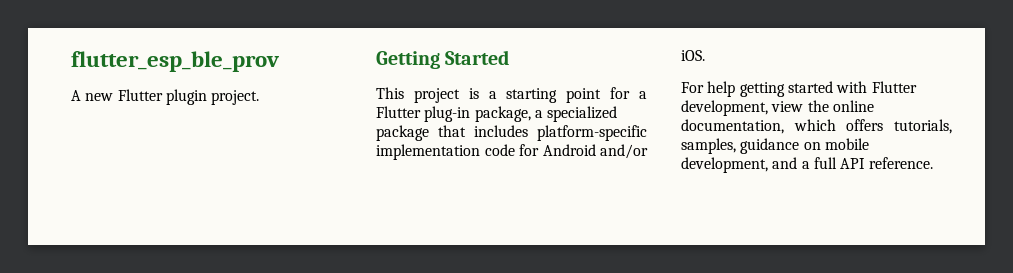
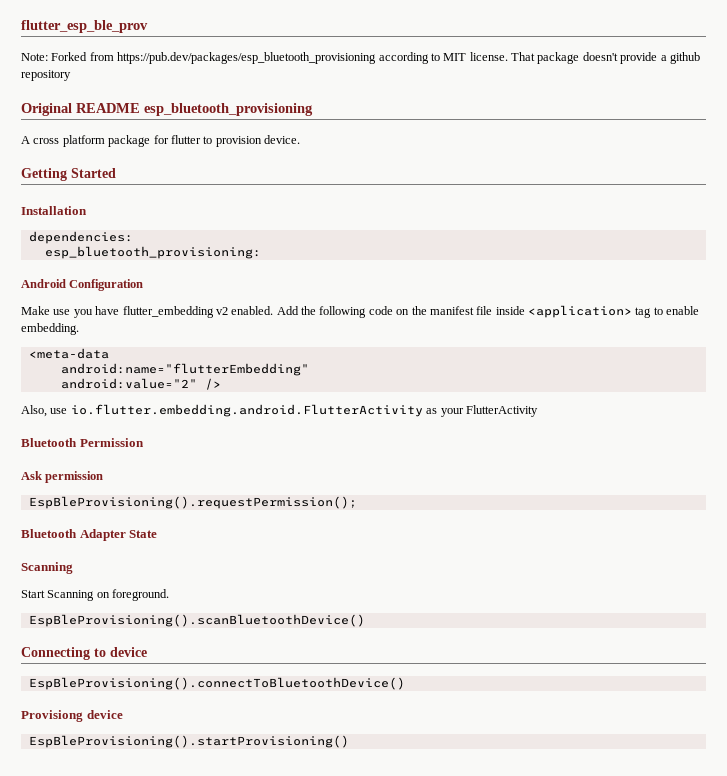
[71,89,260,105] [376,50,510,69] [376,87,647,103] [376,106,618,122] [376,125,647,141] [376,144,648,160] [681,50,705,61] [681,81,917,97] [681,100,874,116] [681,119,952,134] [681,138,869,154] [681,157,933,173] A new Flutter plugin project. // Getting Started // This project is a starting point for a Flutter plug-in package, a specialized package that includes platform-specific implementation code for Android and/or iOS. // For help getting started with Flutter development, view the online documentation, which offers tutorials, samples, guidance on mobile development, and a full API reference. -> [21,52,700,64] [21,70,71,81] [21,103,313,116] [21,135,300,147] [21,168,116,181] [21,206,87,215] [28,231,133,244] [44,246,261,259] [21,279,144,291] [21,305,700,318] [21,323,79,335] [28,348,109,359] [60,363,309,376] [60,378,221,390] [21,404,538,417] [21,438,144,447] [21,471,104,483] [28,496,357,509] [21,529,158,541] [21,562,73,574] [21,589,170,601] [28,614,365,627] [21,647,147,660] [28,677,405,690] [21,710,123,722] [28,735,349,748] Note: Forked from https://pub.dev/packages/esp_bluetooth_provisioning according to MIT license. That package doesn't provide a github repository // Original README esp_bluetooth_provisioning // A cross platform package for flutter to provision device. // Getting Started // Installation // dependencies: // esp_bluetooth_provisioning: // Android Configuration // Make use you have flutter_embedding v2 enabled. Add the following code on the manifest file inside <application> tag to enable embedding. // <meta-data // android:name="flutterEmbedding" // android:value="2" /> // Also, use io.flutter.embedding.android.FlutterActivity as your FlutterActivity // Bluetooth Permission // Ask permission // EspBleProvisioning().requestPermission(); // Bluetooth Adapter State // Scanning // Start Scanning on foreground. // EspBleProvisioning().scanBluetoothDevice() // Connecting to device // EspBleProvisioning().connectToBluetoothDevice() // Provisiong device // EspBleProvisioning().startProvisioning()

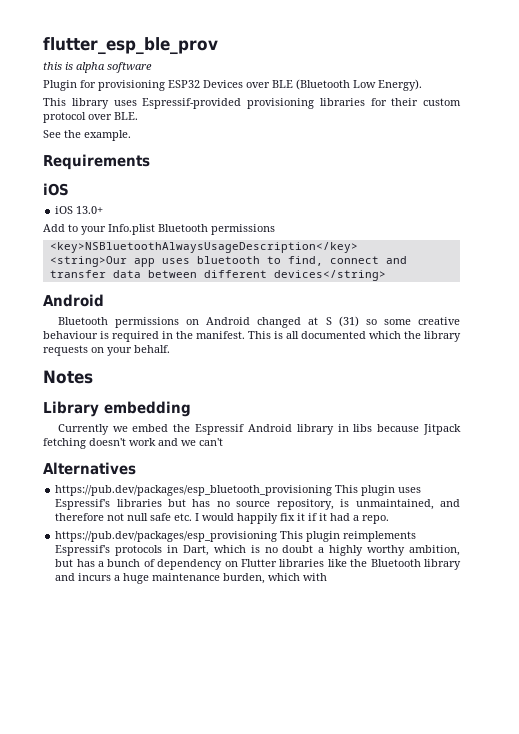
[21,52,700,64] [21,70,71,81] [21,103,313,116] [21,135,300,147] [21,168,116,181] [21,206,87,215] [28,231,133,244] [44,246,261,259] [21,279,144,291] [21,305,700,318] [21,323,79,335] [28,348,109,359] [60,363,309,376] [60,378,221,390] [21,404,538,417] [21,438,144,447] [21,471,104,483] [28,496,357,509] [21,529,158,541] [21,562,73,574] [21,589,170,601] [28,614,365,627] [21,647,147,660] [28,677,405,690] [21,710,123,722] [28,735,349,748] Note: Forked from https://pub.dev/packages/esp_bluetooth_provisioning according to MIT license. That package doesn't provide a github repository // Original README esp_bluetooth_provisioning // A cross platform package for flutter to provision device. // Getting Started // Installation // dependencies: // esp_bluetooth_provisioning: // Android Configuration // Make use you have flutter_embedding v2 enabled. Add the following code on the manifest file inside <application> tag to enable embedding. // <meta-data // android:name="flutterEmbedding" // android:value="2" /> // Also, use io.flutter.embedding.android.FlutterActivity as your FlutterActivity // Bluetooth Permission // Ask permission // EspBleProvisioning().requestPermission(); // Bluetooth Adapter State // Scanning // Start Scanning on foreground. // EspBleProvisioning().scanBluetoothDevice() // Connecting to device // EspBleProvisioning().connectToBluetoothDevice() // Provisiong device // EspBleProvisioning().startProvisioning() -> [43,62,152,73] [43,79,422,91] [43,98,461,109] [43,112,138,123] [43,130,131,141] [43,154,150,170] [43,183,69,196] [55,206,104,214] [43,224,275,235] [49,242,358,253] [49,256,407,267] [49,270,386,281] [43,294,104,307] [57,316,460,328] [43,331,461,342] [43,345,170,356] [43,370,93,384] [43,401,191,417] [57,424,461,435] [43,438,223,449] [43,462,136,475] [55,485,422,496] [55,499,461,510] [55,513,390,524] [55,531,417,542] [55,545,460,556] [55,559,461,570] [55,573,328,584] this is alpha software // Plugin for provisioning ESP32 Devices over BLE (Bluetooth Low Energy). // This library uses Espressif-provided provisioning libraries for their custom protocol over BLE. // See the example. // Requirements // iOS // iOS 13.0+ // Add to your Info.plist Bluetooth permissions // <key>NSBluetoothAlwaysUsageDescription</key> // <string>Our app uses bluetooth to find, connect and transfer data between different devices</string> // Android // Bluetooth permissions on Android changed at S (31) so some creative behaviour is required in the manifest. This is all documented which the library requests on your behalf. // Notes // Library embedding // Currently we embed the Espressif Android library in libs because Jitpack fetching doesn't work and we can't // Alternatives // https://pub.dev/packages/esp_bluetooth_provisioning This plugin uses Espressif's libraries but has no source repository, is unmaintained, and therefore not null safe etc. I would happily fix it if it had a repo. // https://pub.dev/packages/esp_provisioning This plugin reimplements Espressif's protocols in Dart, which is no doubt a highly worthy ambition, but has a bunch of dependency on Flutter libraries like the Bluetooth library and incurs a huge maintenance burden, which with

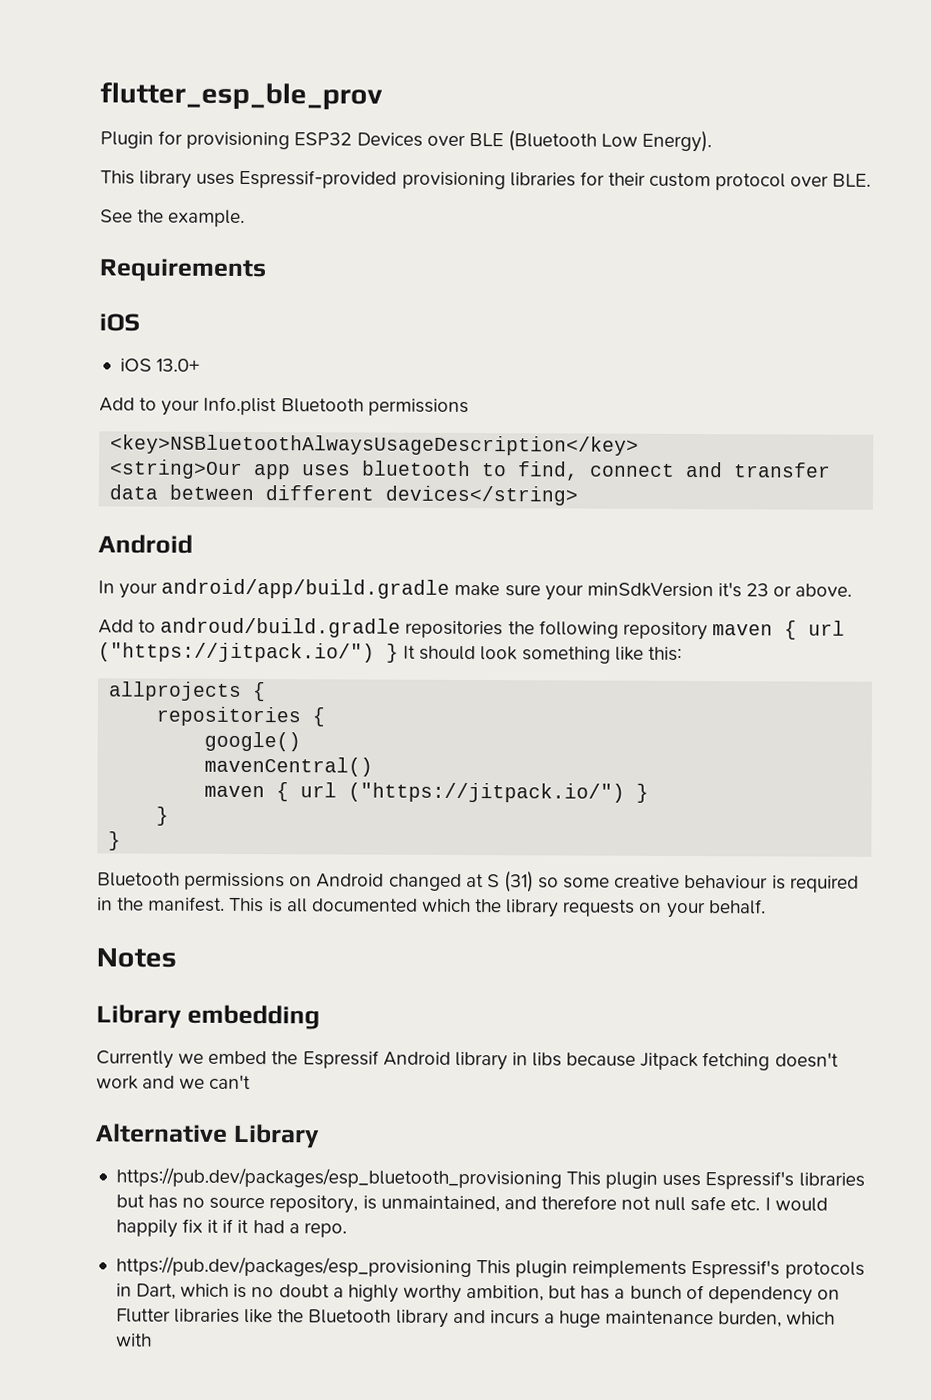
[43,62,152,73] // this is alpha software -> (383, 96) none
(104, 300) none -> [98,578,853,601] [98,617,845,641] [98,642,682,664] [108,681,267,702] [156,706,326,727] [204,731,302,752] [204,756,374,777] [204,782,650,803] [156,806,170,826] [108,831,122,851] // In your android/app/build.gradle make sure your minSdkVersion it's 23 or above. // Add to androud/build.gradle repositories the following repository maven { url ("https://jitpack.io/") } It should look something like this: // allprojects { // repositories { // google() // mavenCentral() // maven { url ("https://jitpack.io/") } // } // }
[43,462,136,475] Alternatives -> [95,1123,320,1149] Alternative Library

